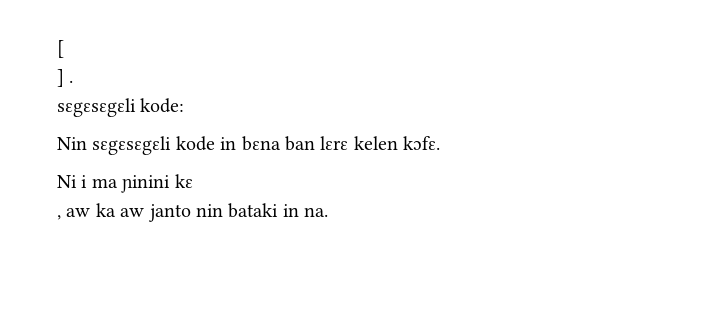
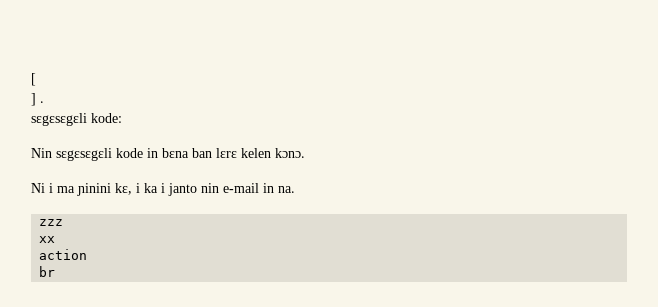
[403,136,441,150] kɔfɛ. -> [275,148,305,158] kɔnɔ.
[174,174,193,188] [57,203,145,220] kɛ // , aw ka aw -> [115,183,165,195] kɛ, i ka i
[228,203,279,218] bataki -> [223,183,259,193] e-mail
(329, 212) none -> [39,219,64,226] [39,236,56,243] [39,249,88,260] [39,266,56,277] // zzz // xx // action // br

